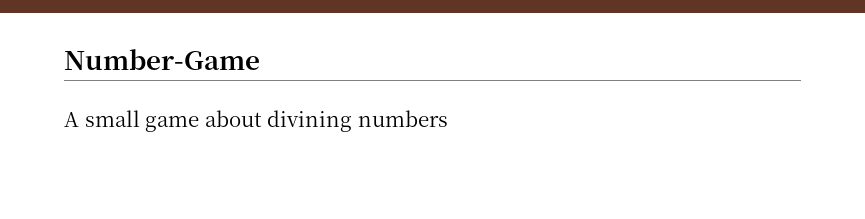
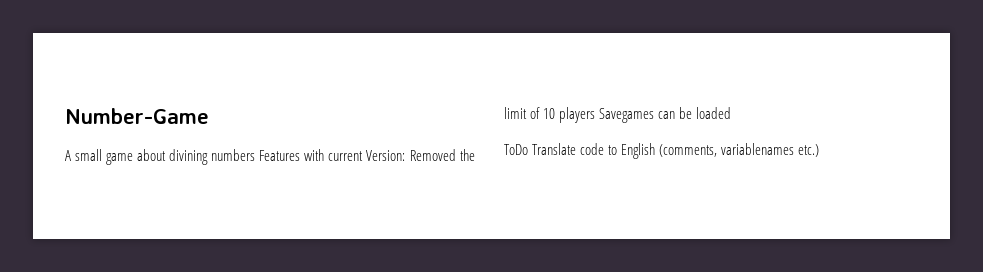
(448, 118) none -> [259,149,475,161] [504,107,732,123] [504,143,820,159] Features with current Version: Removed the limit of 10 players Savegames can be loaded // ToDo Translate code to English (comments, variablenames etc.)

